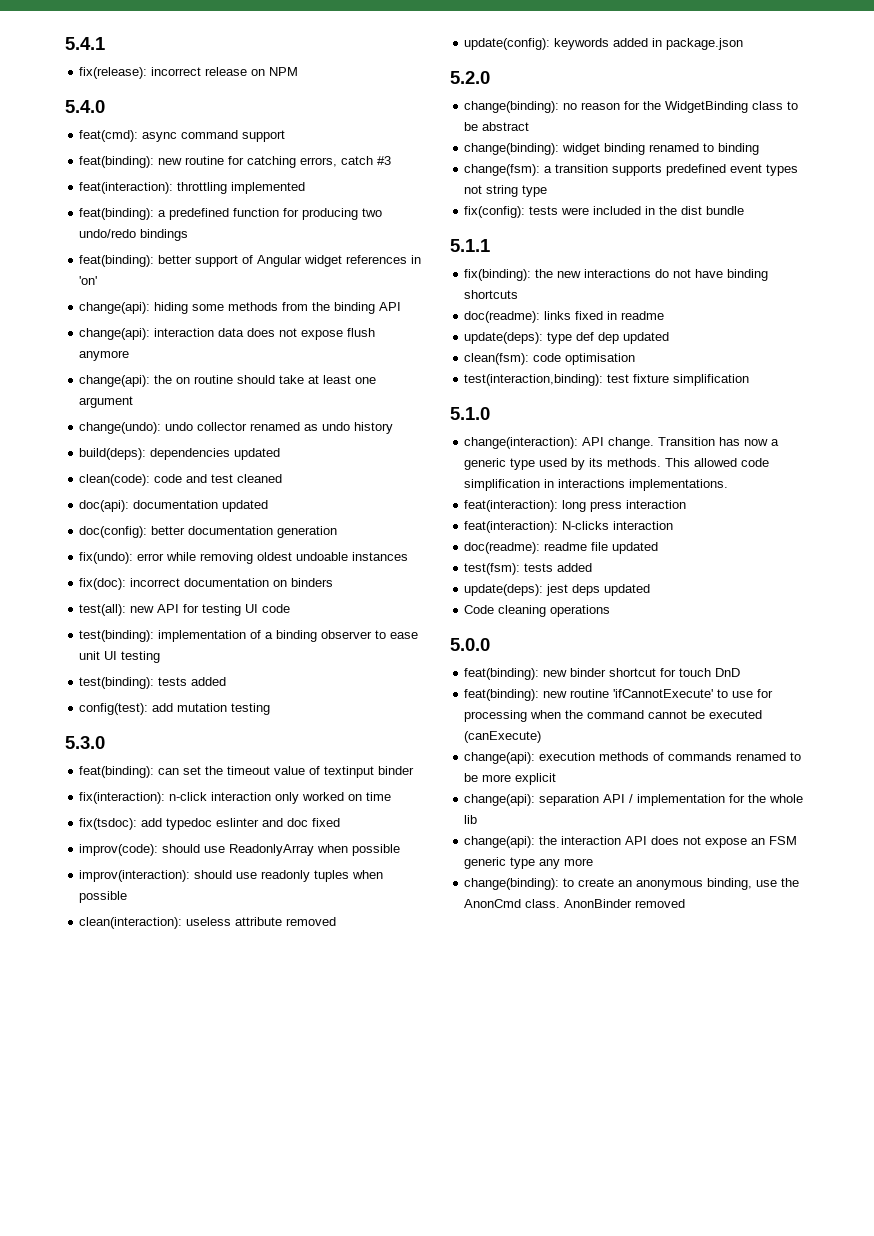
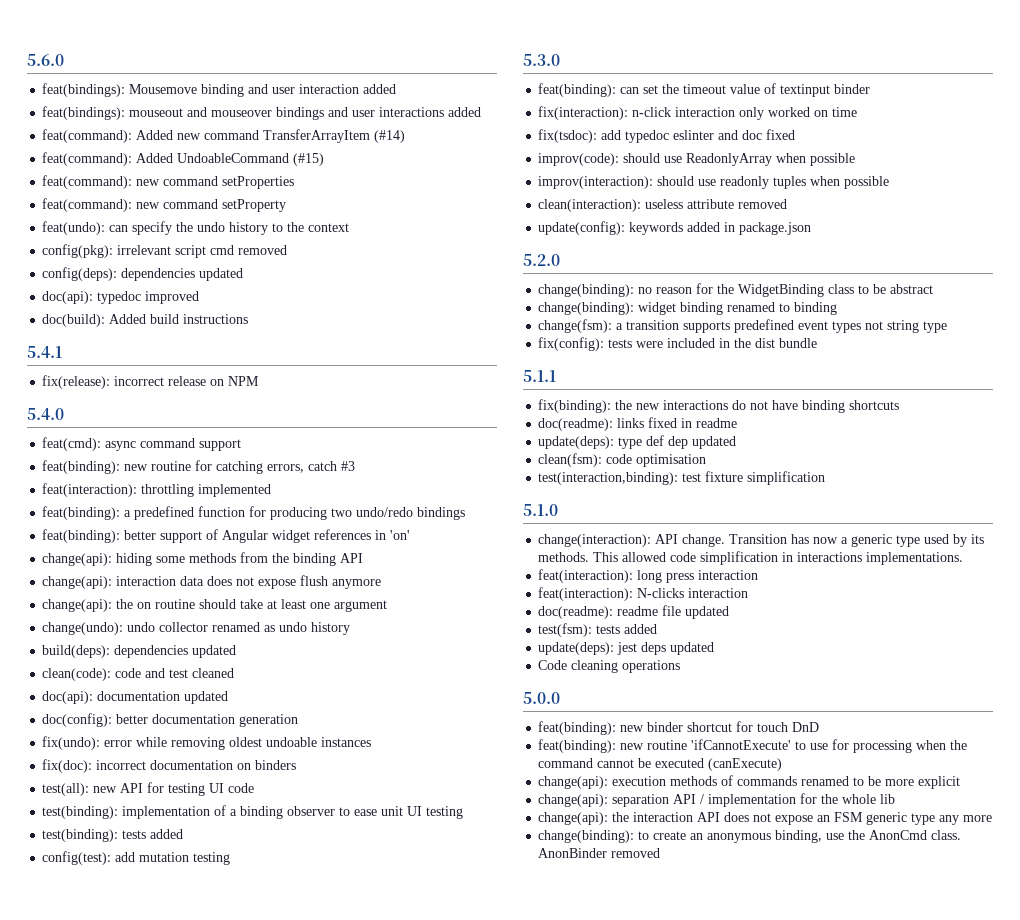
(65, 43) none -> [27,54,64,66] [42,83,397,97] [42,106,482,120] [42,129,406,143] [42,152,325,166] [42,175,295,189] [42,198,287,212] [42,221,350,235] [42,244,288,258] [42,267,244,281] [42,291,200,304] [42,314,249,327] 5.6.0 // feat(bindings): Mousemove binding and user interaction added // feat(bindings): mouseout and mouseover bindings and user interactions added // feat(command): Added new command TransferArrayItem (#14) // feat(command): Added UndoableCommand (#15) // feat(command): new command setProperties // feat(command): new command setProperty // feat(undo): can specify the undo history to the context // config(pkg): irrelevant script cmd removed // config(deps): dependencies updated // doc(api): typedoc improved // doc(build): Added build instructions //

